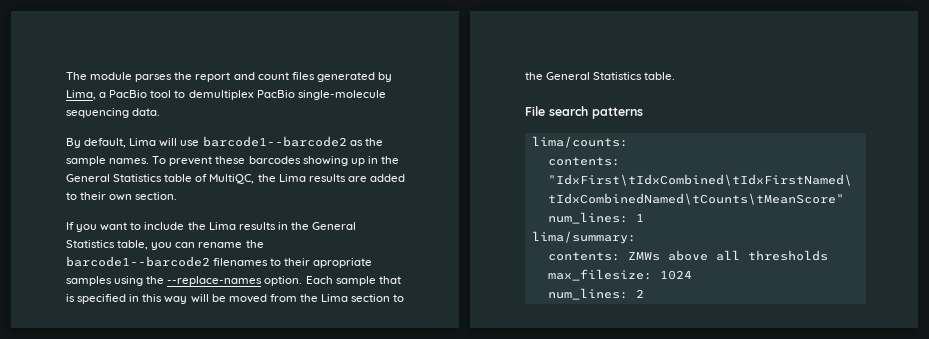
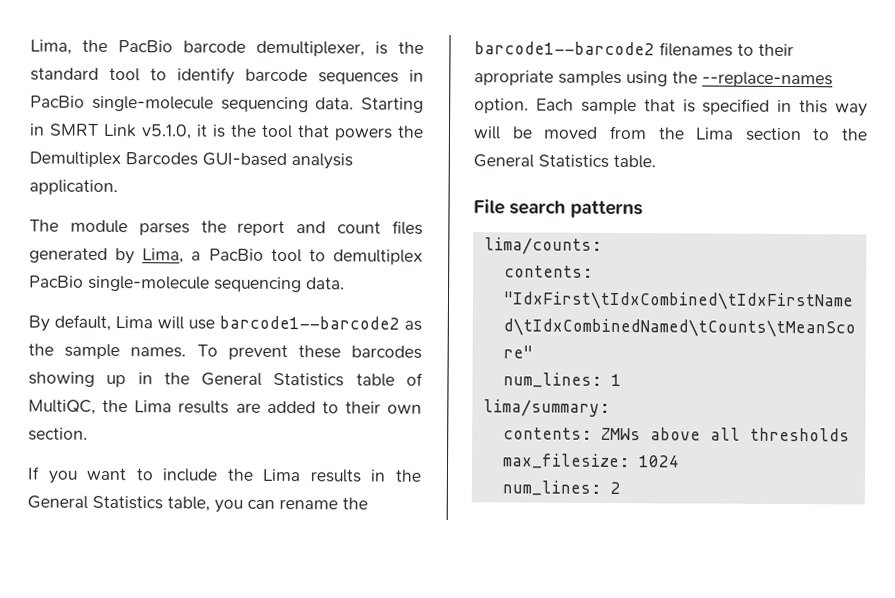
(66, 76) none -> [30,39,424,57] [30,67,424,85] [30,95,424,113] [29,123,424,141] [29,151,353,170] [29,179,118,196] Lima, the PacBio barcode demultiplexer, is the standard tool to identify barcode sequences in PacBio single-molecule sequencing data. Starting in SMRT Link v5.1.0, it is the tool that powers the Demultiplex Barcodes GUI-based analysis application. //

